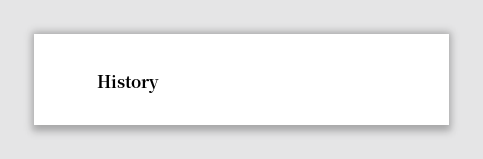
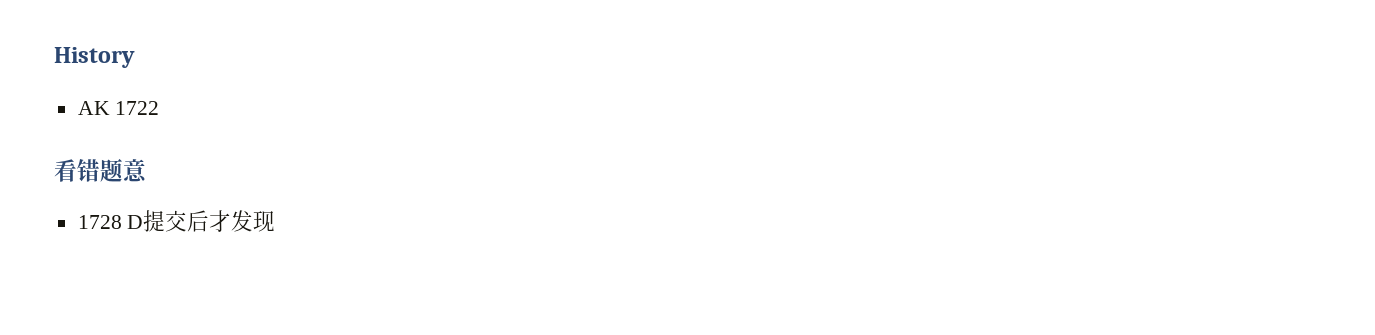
(159, 84) none -> [77,101,160,115] [54,158,147,182] [77,210,276,232] // AK 1722 // 看错题意 // 1728 D提交后才发现

